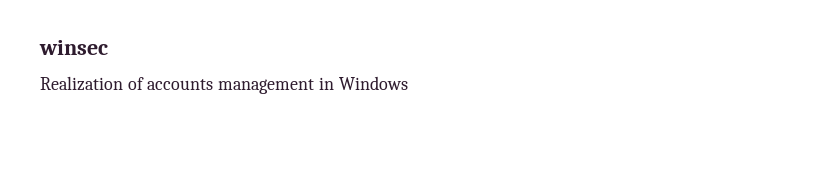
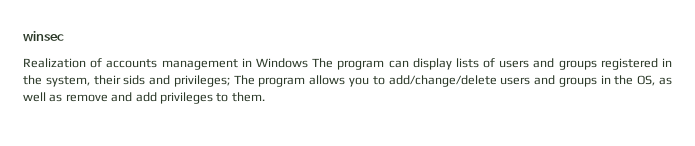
(408, 83) none -> [312,58,672,70] [23,75,673,87] [23,92,265,104] The program can display lists of users and groups registered in the system, their sids and privileges; The program allows you to add/change/delete users and groups in the OS, as well as remove and add privileges to them.

